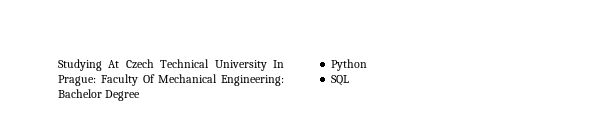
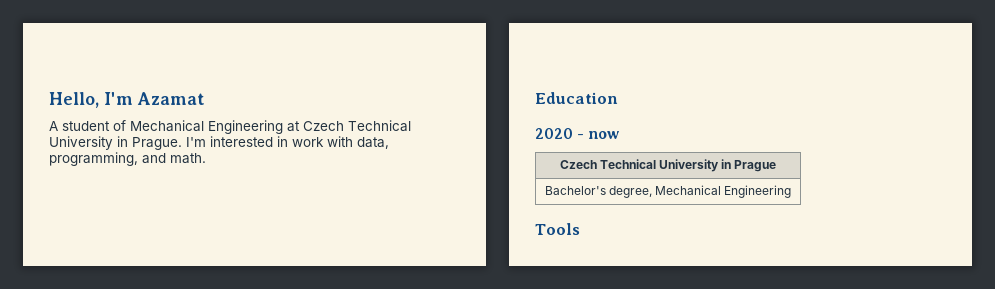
[58,59,284,71] [58,74,284,86] [58,89,141,101] [331,59,368,71] [331,75,350,86] Studying At Czech Technical University In Prague: Faculty Of Mechanical Engineering: Bachelor Degree // Python // SQL -> [49,92,205,108] [49,120,411,134] [49,136,389,150] [49,152,206,166] [535,92,618,104] [535,128,620,139] [559,159,777,172] [544,185,792,198] [535,223,580,235] Hello, I'm Azamat // A student of Mechanical Engineering at Czech Technical University in Prague. I'm interested in work with data, programming, and math. // Education // 2020 - now // Czech Technical University in Prague // Bachelor's degree, Mechanical Engineering // Tools

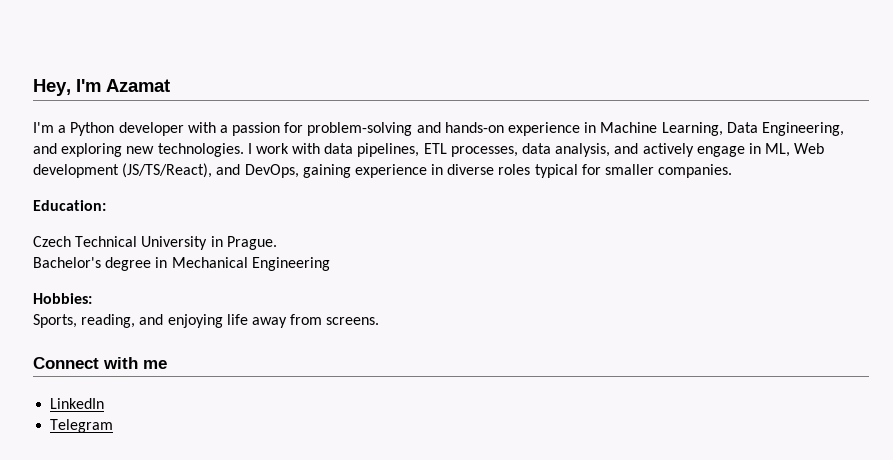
[49,92,99,108] Hello, -> [33,79,71,96] Hey,
[49,120,300,134] A student of Mechanical Engineering at -> [33,122,844,136] [33,143,825,157] [33,163,733,178] [33,200,106,211] I'm a Python developer with a passion for problem-solving and hands-on experience in Machine Learning, Data Engineering, and exploring new technologies. I work with data pipelines, ETL processes, data analysis, and actively engage in ML, Web development (JS/TS/React), and DevOps, gaining experience in diverse roles typical for smaller companies. // Education: //
[186,136,389,149] [49,152,206,166] [535,92,618,104] [535,128,620,139] [559,159,777,172] [544,185,792,198] [535,223,580,235] I'm interested in work with data, programming, and math. // Education // 2020 - now // Czech Technical University in Prague // Bachelor's degree, Mechanical Engineering // Tools -> [33,257,330,271] [33,293,92,304] [33,314,380,328] [33,357,167,369] [50,398,105,409] [50,419,114,433] // Bachelor's degree in Mechanical Engineering // Hobbies: // Sports, reading, and enjoying life away from screens. // Connect with me // LinkedIn // Telegram

